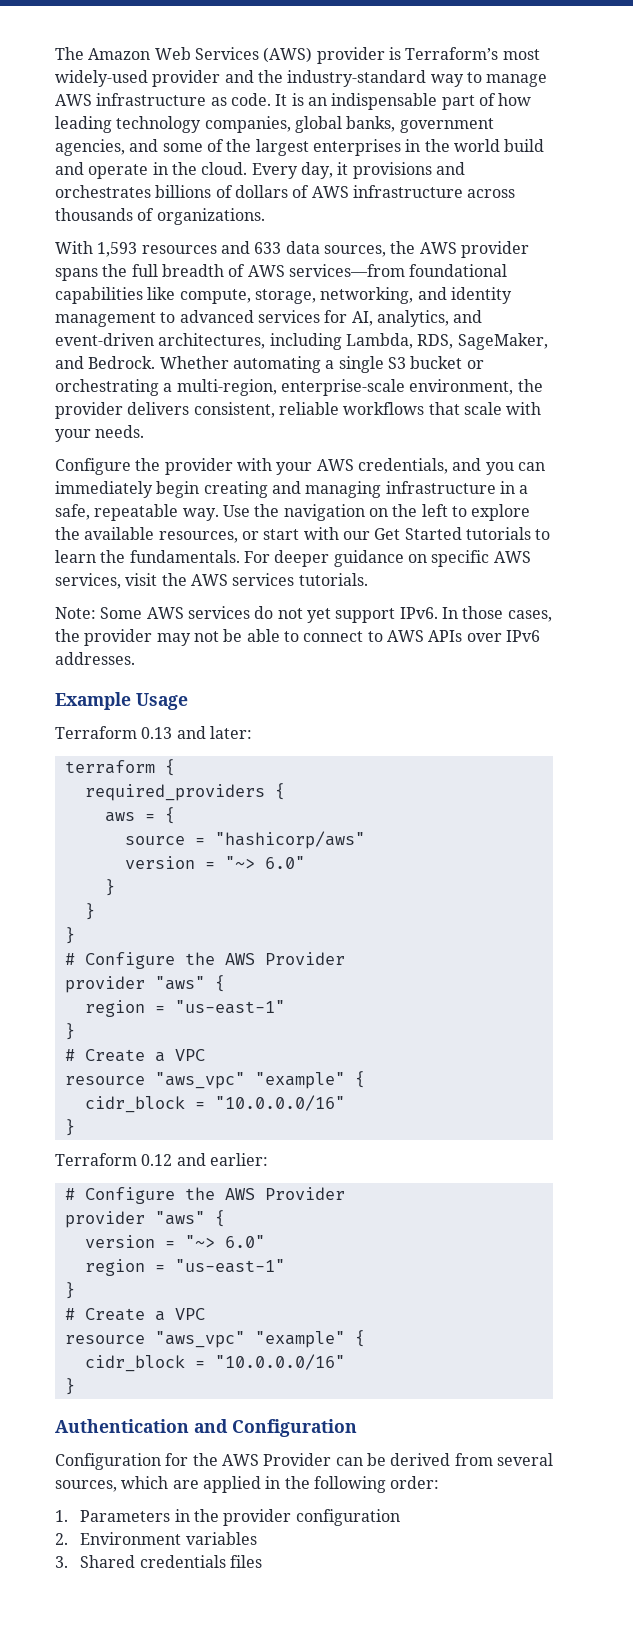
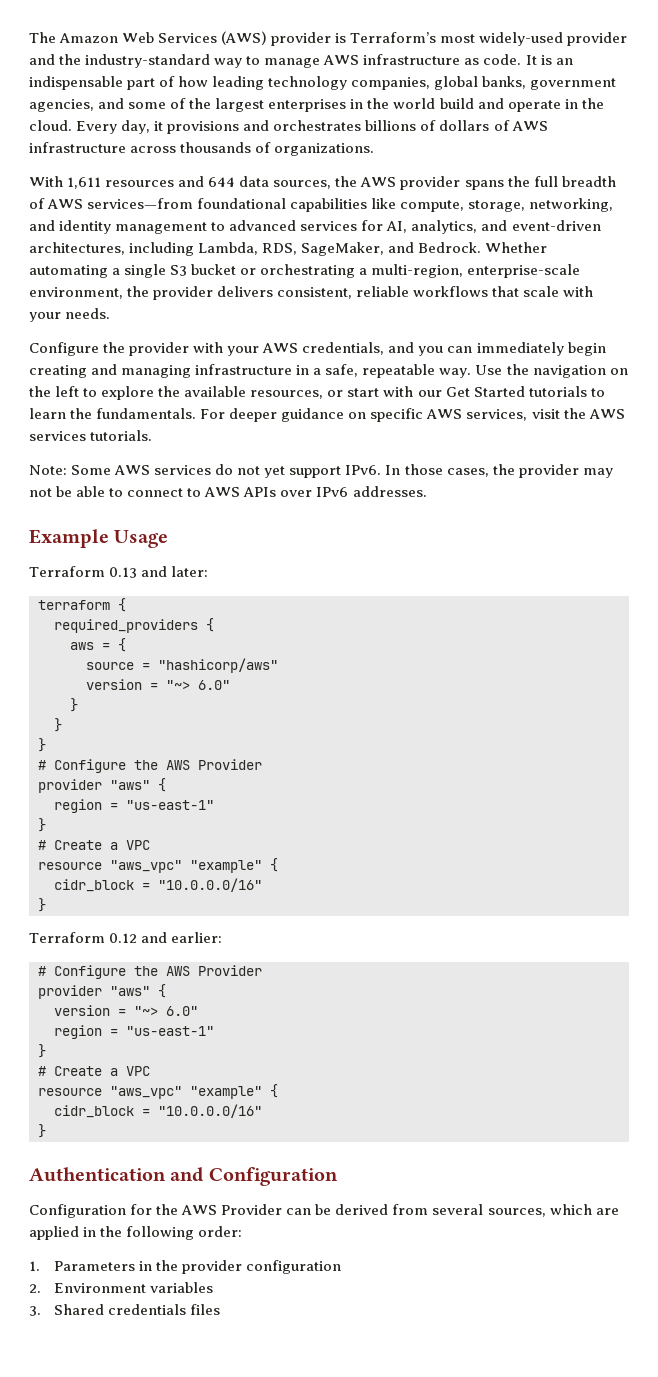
[97,242,138,257] 1,593 -> [67,177,102,189] 1,611
[254,242,282,254] 633 -> [208,177,236,187] 644

